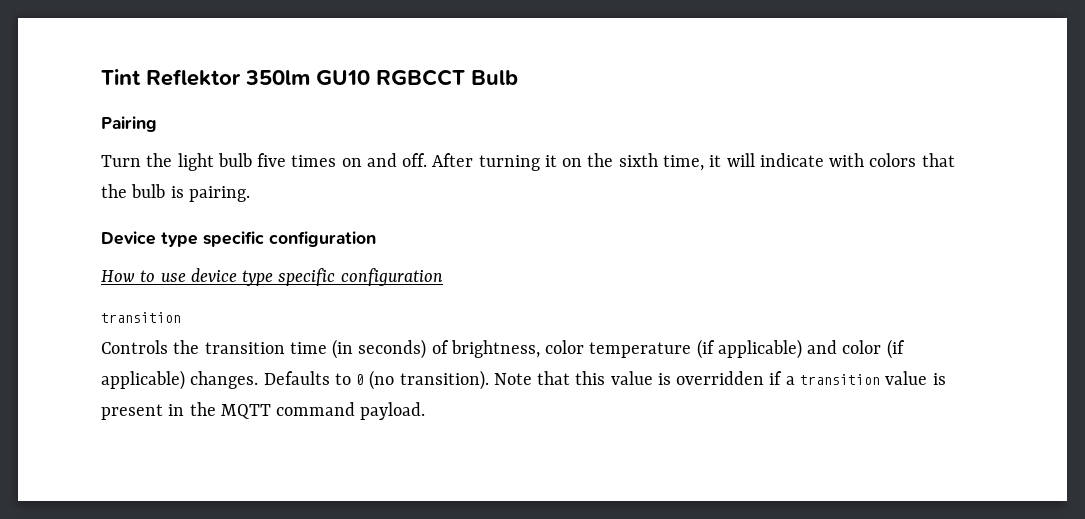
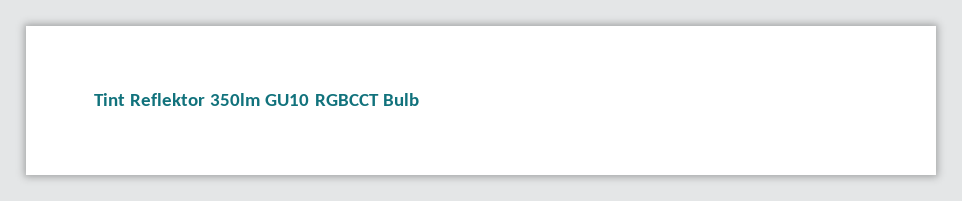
[101,116,157,132] [101,153,955,171] [101,184,250,202] [101,231,376,247] [101,268,443,286] [101,312,181,323] [101,339,905,359] [101,370,946,390] [101,402,426,420] // Pairing // Turn the light bulb five times on and off. After turning it on the sixth time, it will indicate with colors that the bulb is pairing. // Device type specific configuration // How to use device type specific configuration // transition // Controls the transition time (in seconds) of brightness, color temperature (if applicable) and color (if applicable) changes. Defaults to 0 (no transition). Note that this value is overridden if a transition value is present in the MQTT command payload. -> (419, 99) none

